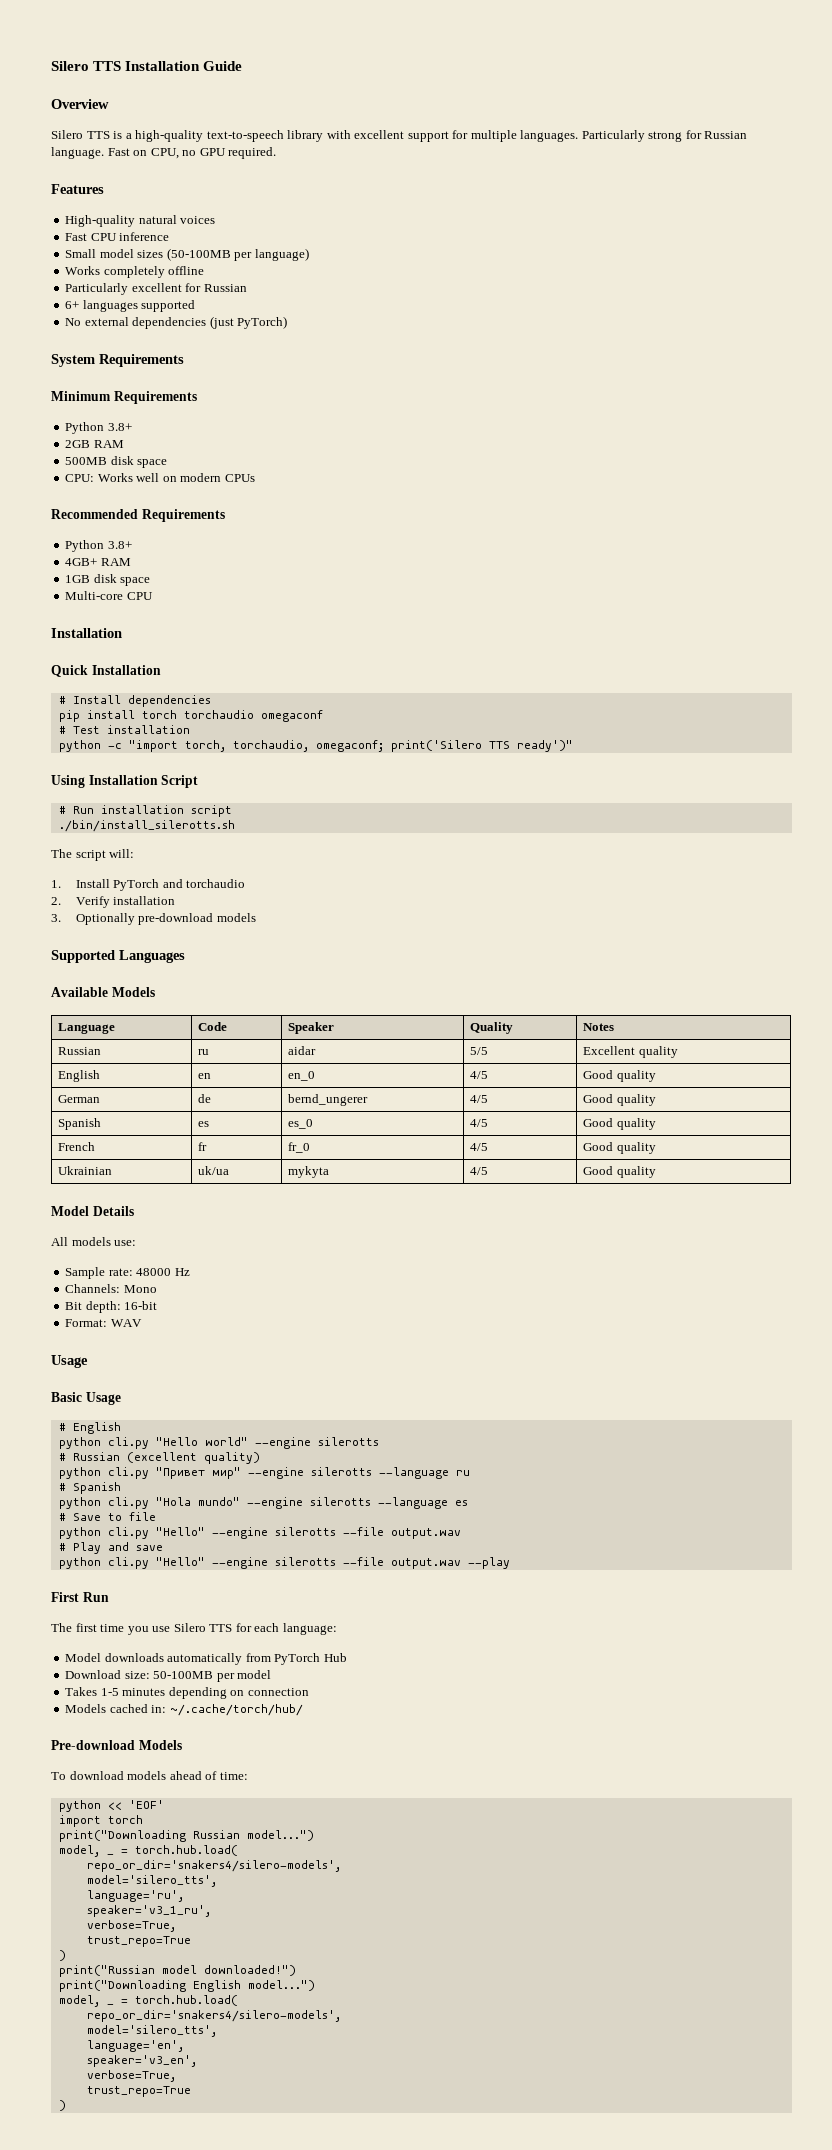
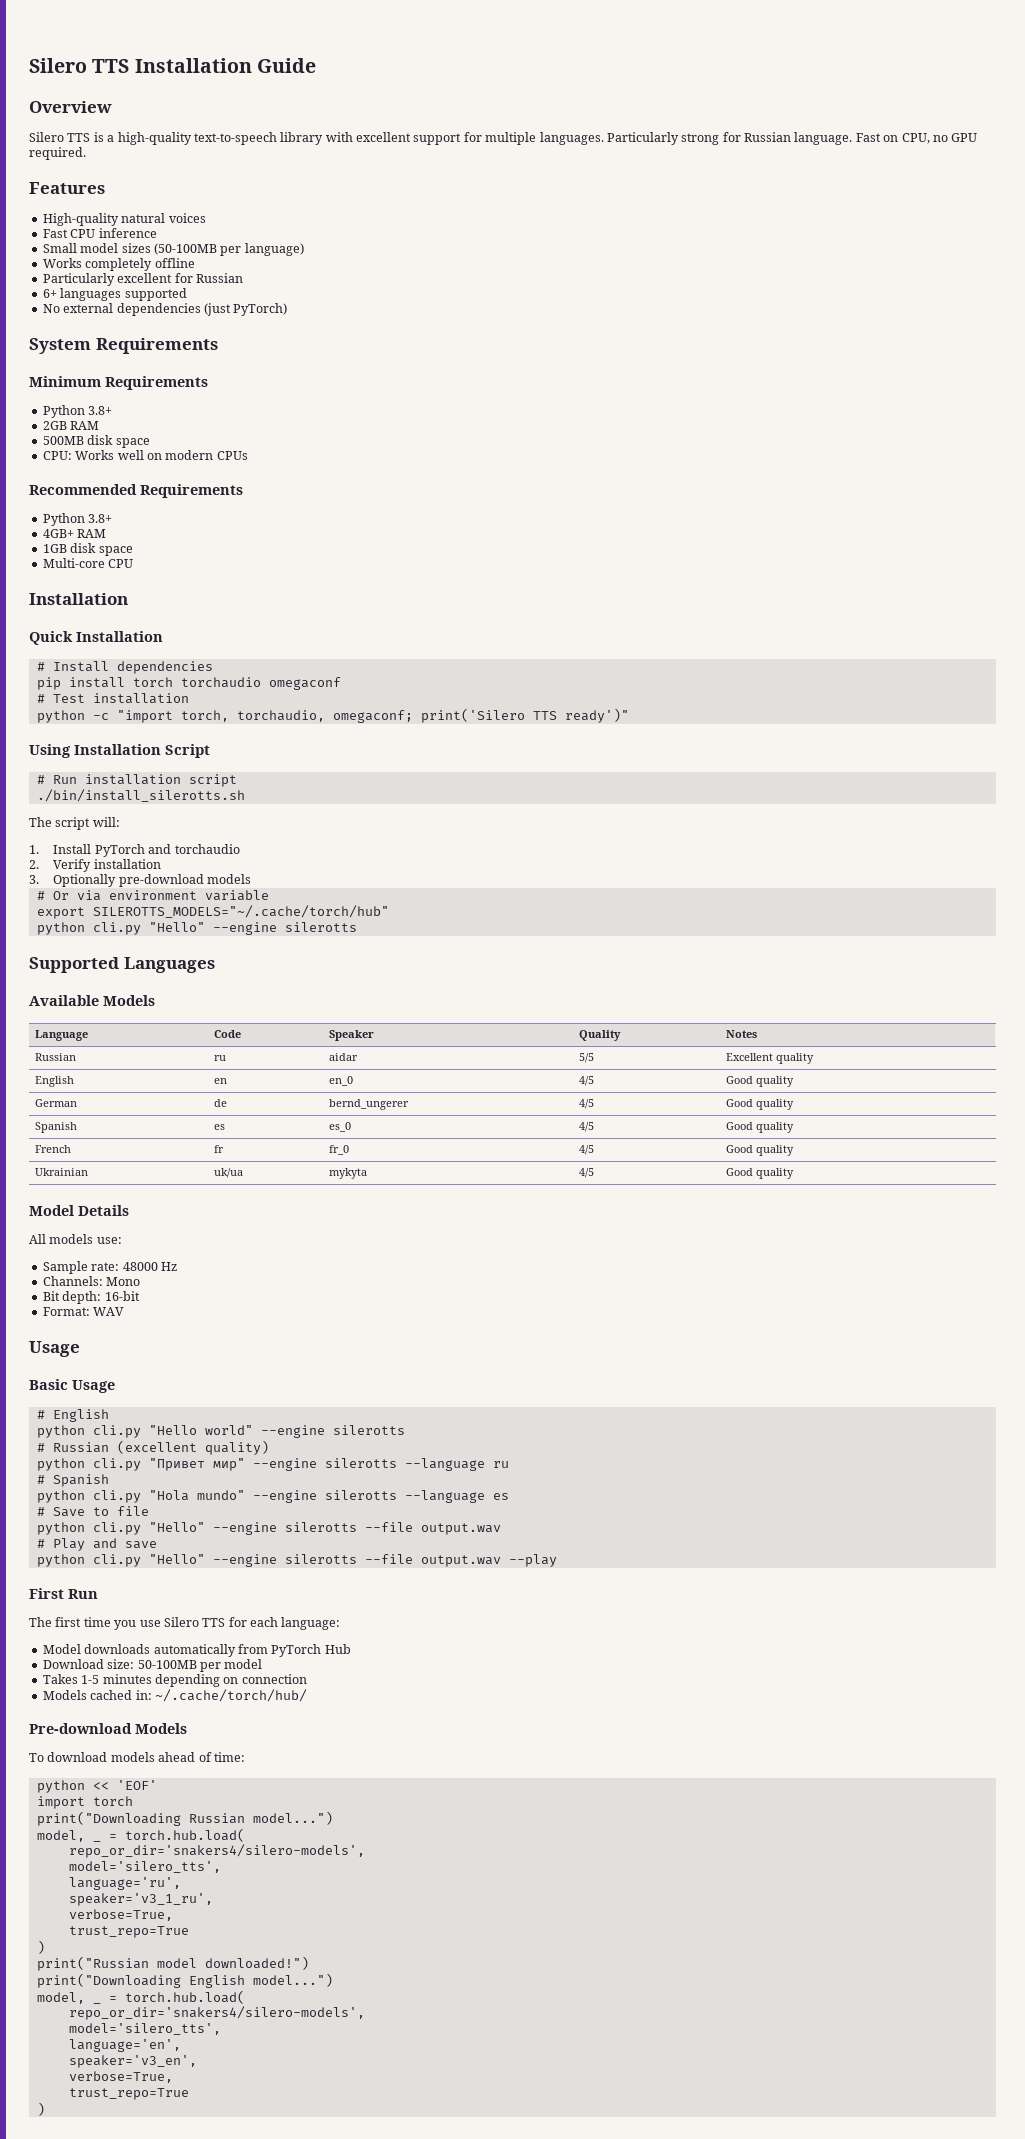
(256, 917) none -> [36,890,269,901] [36,905,389,919] [36,922,357,935] // # Or via environment variable // export SILEROTTS_MODELS="~/.cache/torch/hub" // python cli.py "Hello" --engine silerotts

